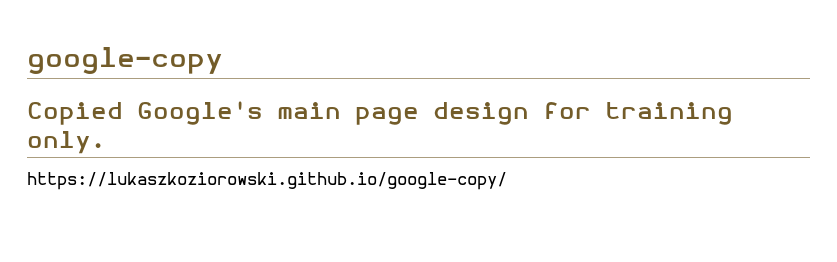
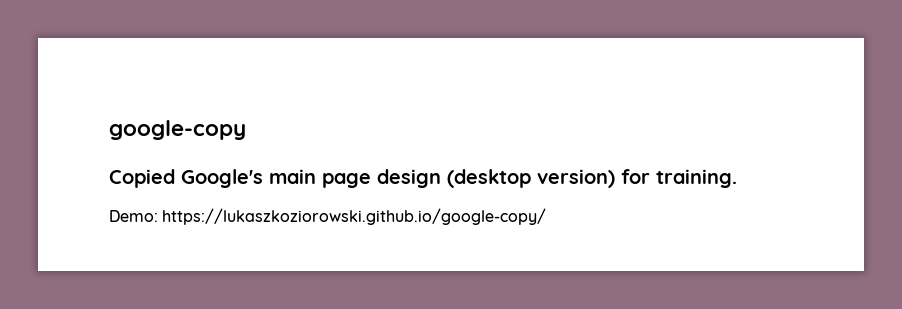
[543,102,733,125] [27,131,105,154] for training only. // -> [447,169,737,188] [109,210,158,222] (desktop version) for training. // Demo:

